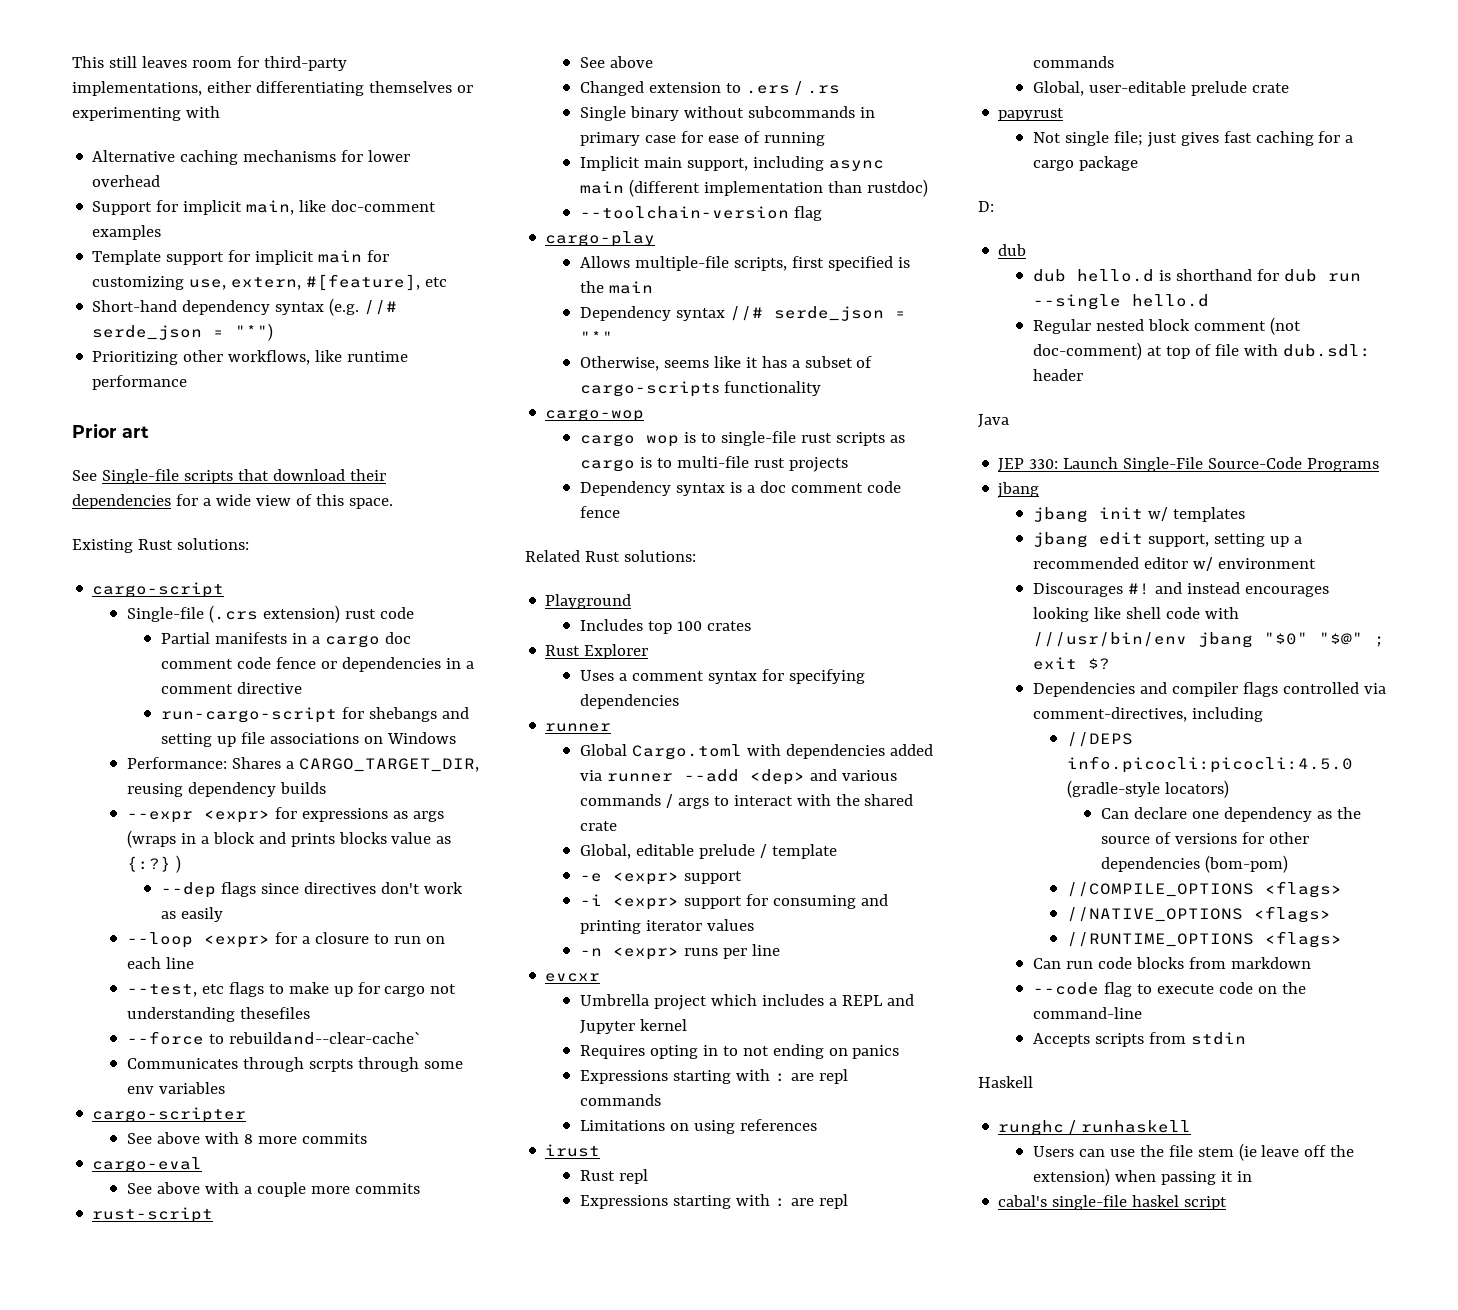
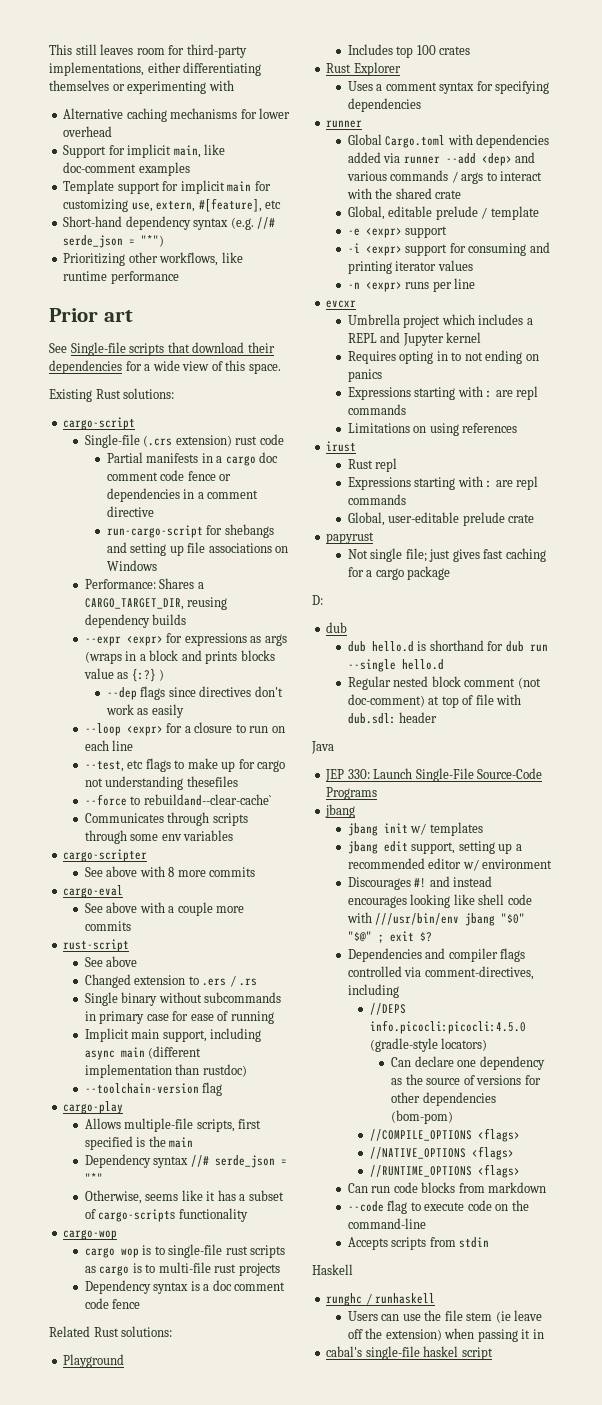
[308,1059,353,1072] scrpts -> [212,813,248,826] scripts

